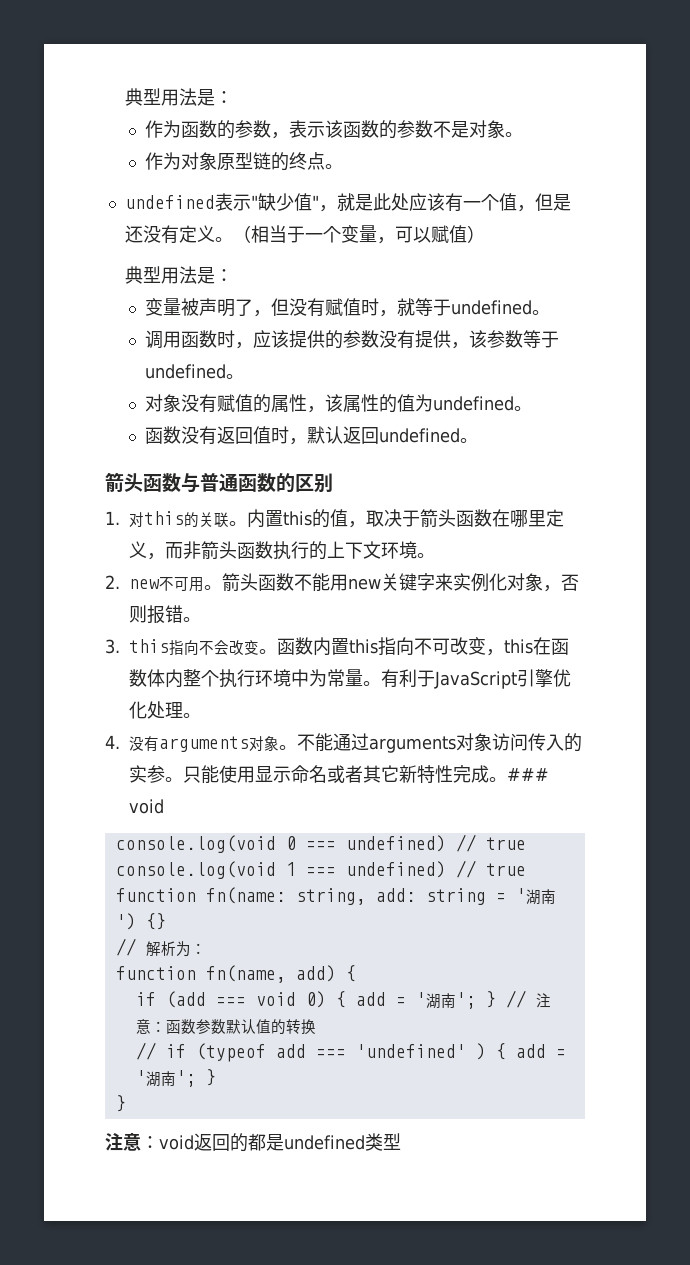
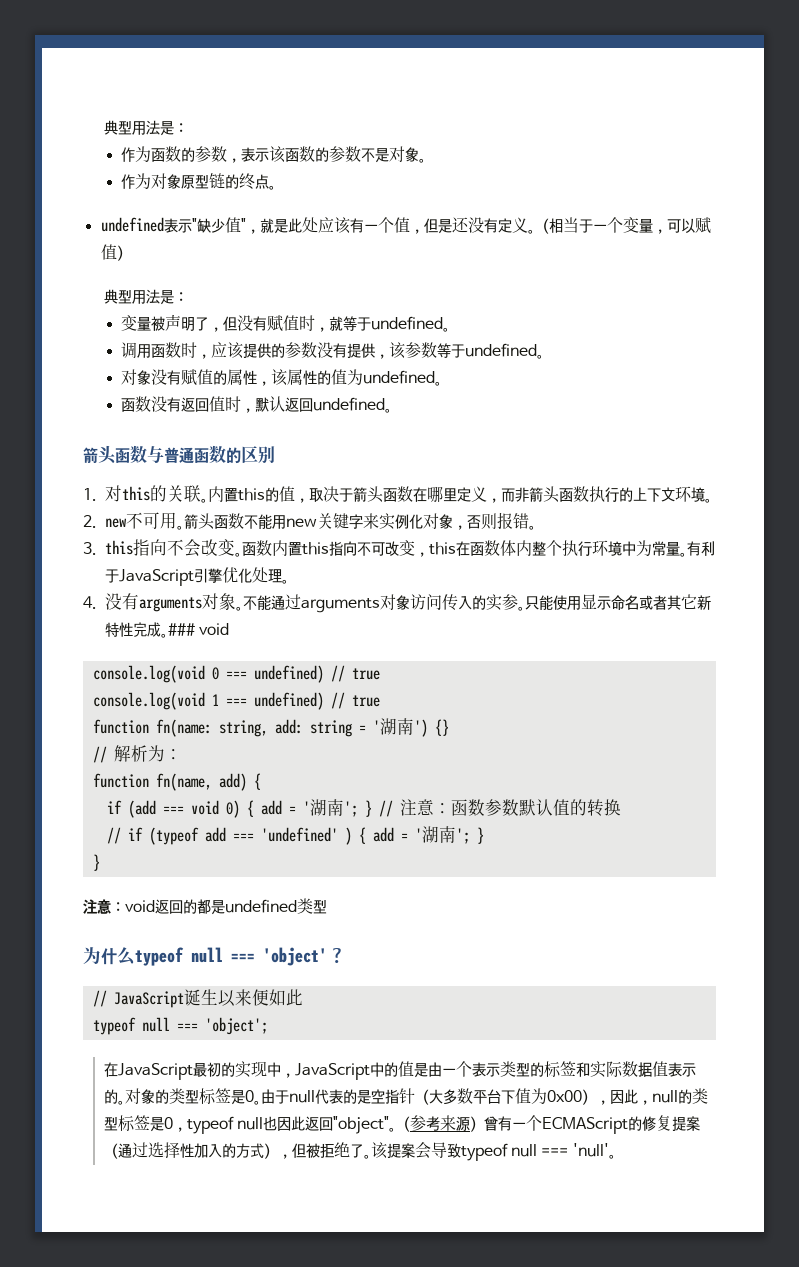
(401, 1141) none -> [83,947,344,966] [92,989,303,1008] [92,1017,268,1035] [103,1061,696,1080] [103,1088,708,1105] [103,1115,701,1134] [103,1142,616,1161] // 为什么typeof null === 'object' ? // // JavaScript诞生以来便如此 // typeof null === 'object'; // 在JavaScript最初的实现中，JavaScript中的值是由一个表示类型的标签和实际数据值表示的。对象的类型标签是0。由于null代表的是空指针（大多数平台下值为0x00），因此，null的类型标签是0，typeof null也因此返回"object"。（参考来源）曾有一个ECMAScript的修复提案（通过选择性加入的方式），但被拒绝了。该提案会导致typeof null === 'null'。

